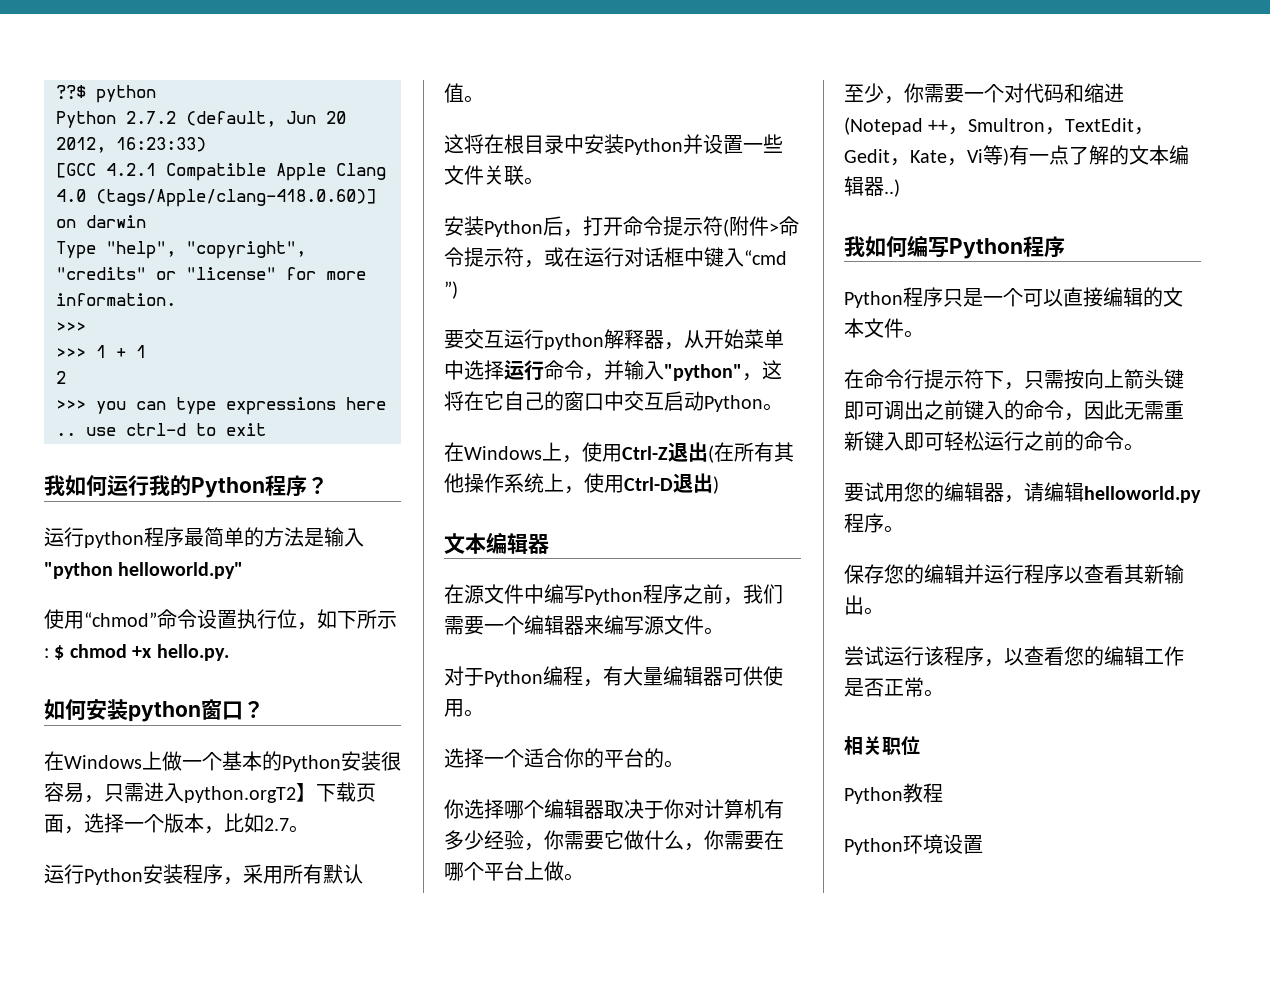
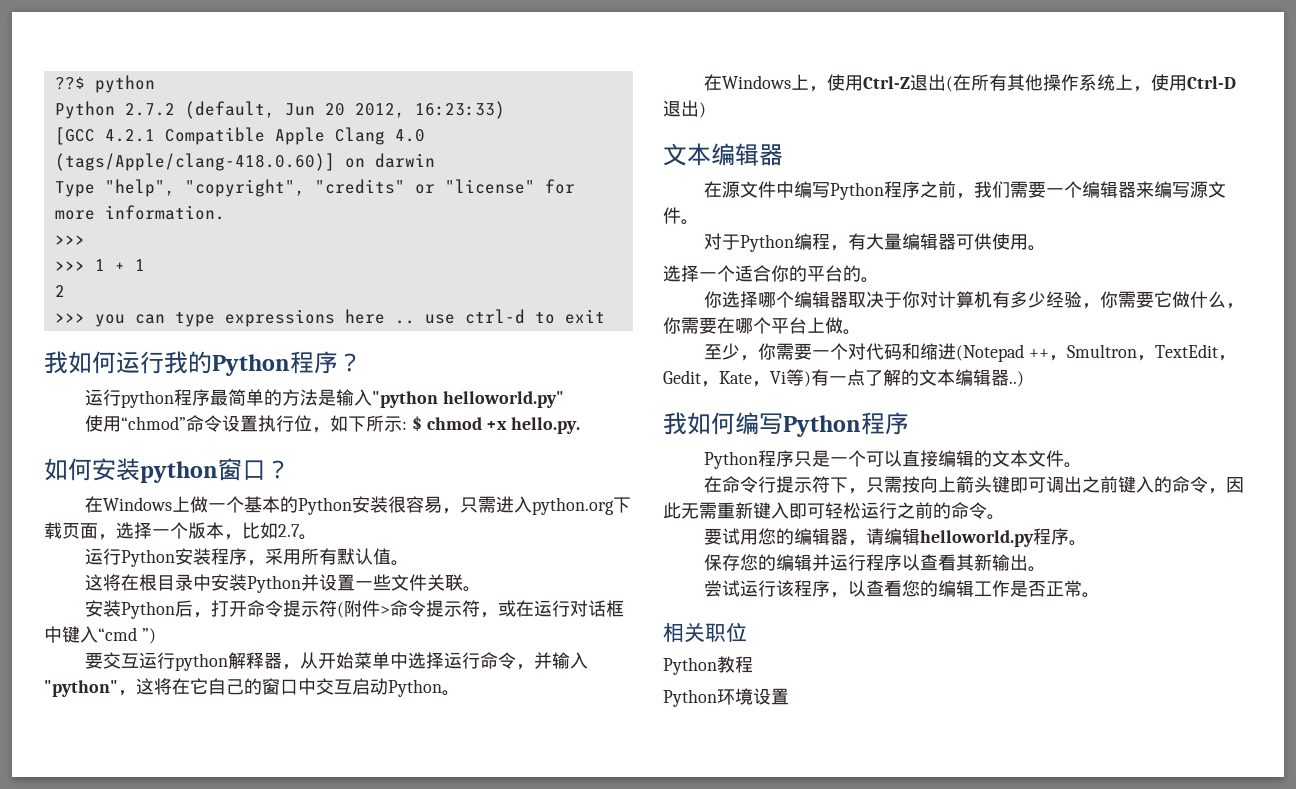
[184,783,316,803] python.orgT2】 -> [532,497,615,515] python.org

